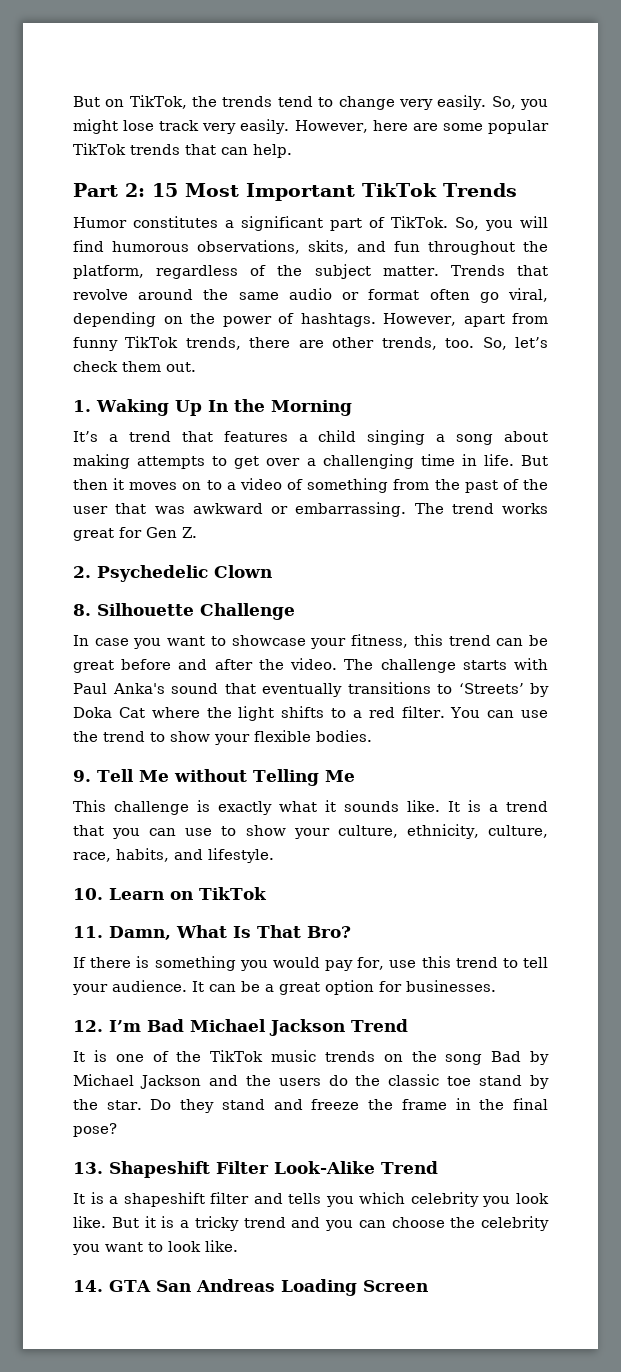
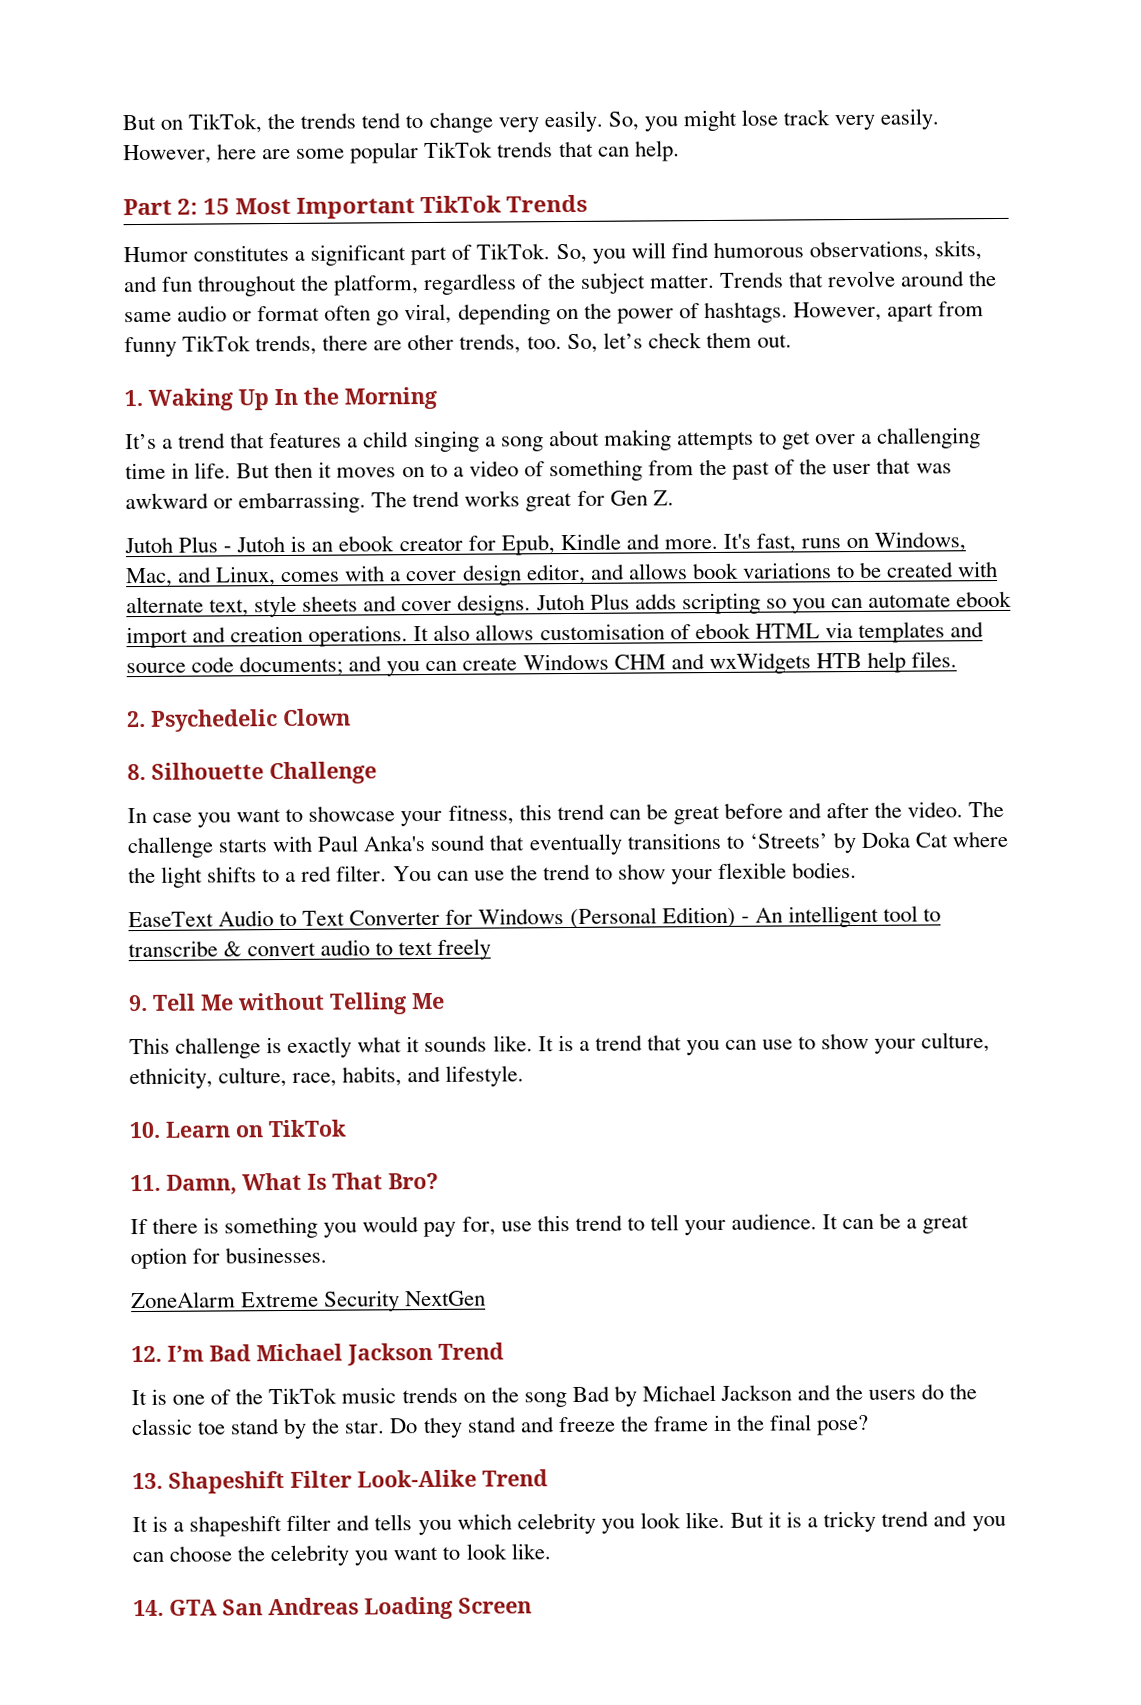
(197, 532) none -> [124,531,967,556] [126,561,999,588] [126,590,1013,618] [126,621,984,649] [126,651,957,677] // Jutoh Plus - Jutoh is an ebook creator for Epub, Kindle and more. It's fast, runs on Windows, Mac, and Linux, comes with a cover design editor, and allows book variations to be created with alternate text, style sheets and cover designs. Jutoh Plus adds scripting so you can automate ebook import and creation operations. It also allows customisation of ebook HTML via templates and source code documents; and you can create Windows CHM and wxWidgets HTB help files.
(372, 736) none -> [128,905,941,930] [128,938,492,960] // EaseText Audio to Text Converter for Windows (Personal Edition) - An intelligent tool to transcribe & convert audio to text freely
(496, 986) none -> [131,1290,487,1312] // ZoneAlarm Extreme Security NextGen

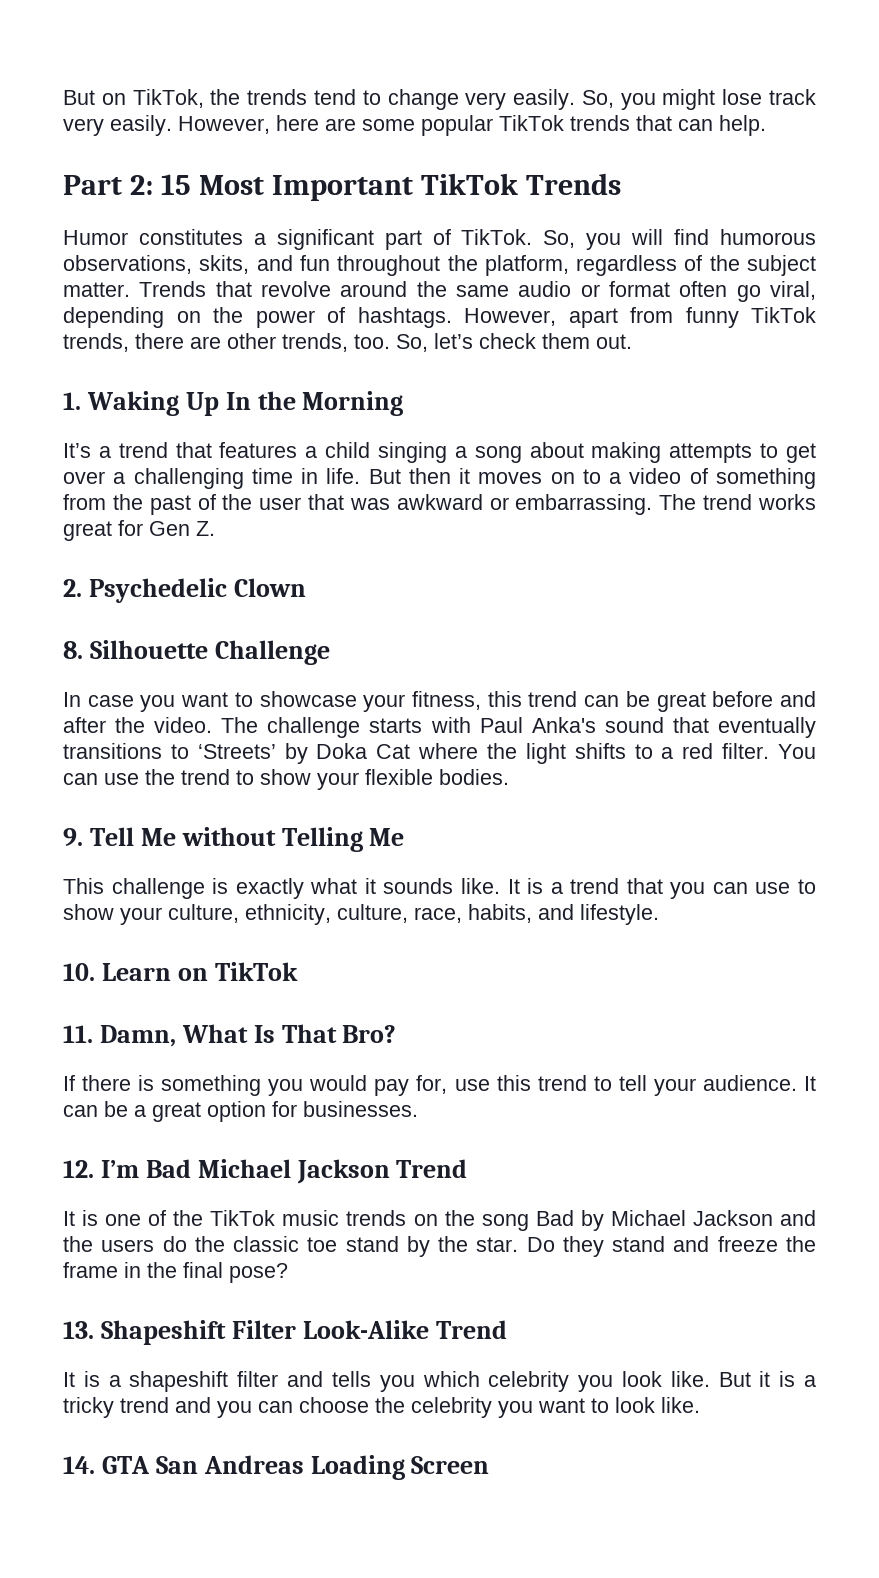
[124,531,967,556] [126,561,999,588] [126,590,1013,618] [126,621,984,649] [126,651,957,677] // Jutoh Plus - Jutoh is an ebook creator for Epub, Kindle and more. It's fast, runs on Windows, Mac, and Linux, comes with a cover design editor, and allows book variations to be created with alternate text, style sheets and cover designs. Jutoh Plus adds scripting so you can automate ebook import and creation operations. It also allows customisation of ebook HTML via templates and source code documents; and you can create Windows CHM and wxWidgets HTB help files. -> (215, 528) none
[128,905,941,930] [128,938,492,960] // EaseText Audio to Text Converter for Windows (Personal Edition) - An intelligent tool to transcribe & convert audio to text freely -> (509, 777) none
[131,1290,487,1312] // ZoneAlarm Extreme Security NextGen -> (418, 1109) none

